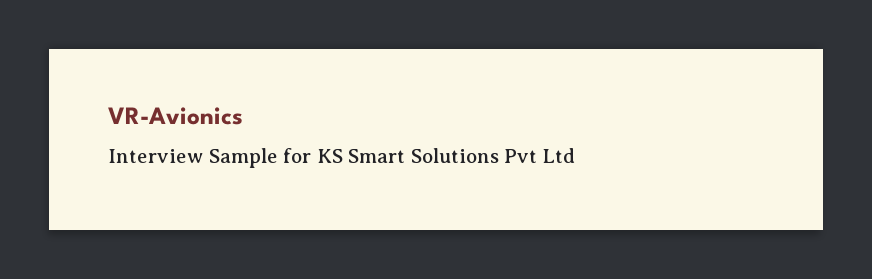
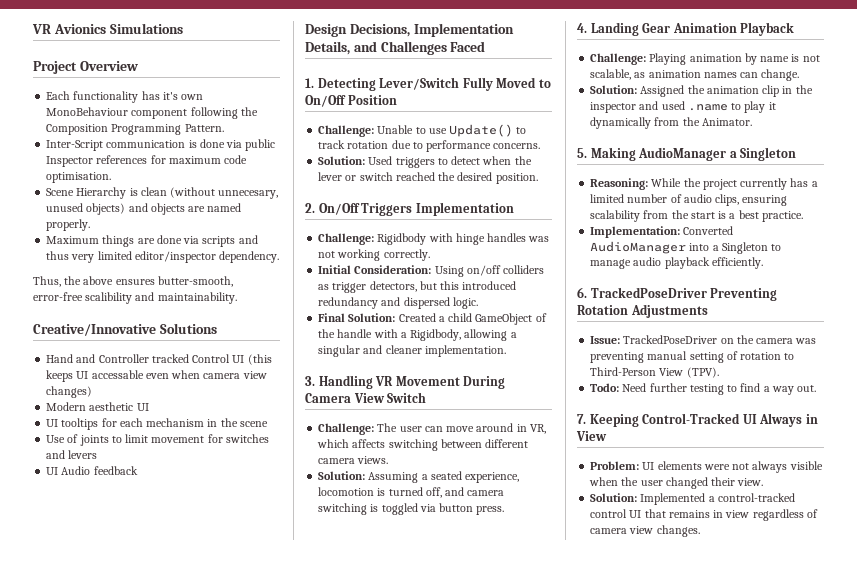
[108,107,243,125] [108,148,575,168] VR-Avionics // Interview Sample for KS Smart Solutions Pvt Ltd -> [32,23,183,34] [33,61,138,74] [46,91,204,103] [46,107,258,119] [46,124,224,135] [46,139,276,151] [46,155,248,167] [46,172,112,183] [46,187,279,199] [46,203,242,215] [46,219,91,231] [46,235,258,247] [46,251,280,263] [33,276,233,287] [33,292,237,304] [33,323,217,336] [46,354,272,365] [46,370,267,382] [46,386,93,398] [46,402,149,411] [46,418,268,430] [46,434,269,446] [46,450,98,459] [46,466,138,475] [305,23,514,37] [305,41,486,55] [305,77,551,91] [305,95,397,107] [318,124,527,137] [318,140,541,152] [318,156,532,168] [318,172,538,184] [305,202,514,216] [318,233,550,245] [318,249,430,261] [318,265,545,277] [318,281,517,293] [318,297,478,309] [318,313,547,325] [318,329,517,341] [318,345,506,357] [305,375,506,389] [305,392,427,403] [318,423,546,435] [317,439,529,451] [318,456,389,464] [318,471,520,483] [318,487,505,498] [318,503,505,515] [577,22,795,36] [590,53,820,65] [590,69,800,81] [590,85,813,97] [590,101,776,113] [590,117,752,129] [577,147,797,161] [590,178,818,190] [590,194,788,206] [590,210,803,222] [590,226,734,238] [590,241,782,254] [590,257,763,269] [577,287,778,301] [577,304,708,318] [590,335,817,344] [590,351,795,363] [590,367,719,378] [590,383,817,395] [577,413,818,427] [576,431,607,441] [590,461,823,473] [589,477,764,489] [590,493,795,505] [590,509,818,521] [590,525,700,537] VR Avionics Simulations // Project Overview // Each functionality has it's own MonoBehaviour component following the Composition Programming Pattern. // Inter-Script communication is done via public Inspector references for maximum code optimisation. // Scene Hierarchy is clean (without unnecesary, unused objects) and objects are named properly. // Maximum things are done via scripts and thus very limited editor/inspector dependency. // Thus, the above ensures butter-smooth, error-free scalibility and maintainability. // Creative/Innovative Solutions // Hand and Controller tracked Control UI (this keeps UI accessable even when camera view changes) // Modern aesthetic UI // UI tooltips for each mechanism in the scene // Use of joints to limit movement for switches and levers // UI Audio feedback // Design Decisions, Implementation Details, and Challenges Faced // 1. Detecting Lever/Switch Fully Moved to On/Off Position // Challenge: Unable to use Update() to track rotation due to performance concerns. // Solution: Used triggers to detect when the lever or switch reached the desired position. // 2. On/Off Triggers Implementation // Challenge: Rigidbody with hinge handles was not working correctly. // Initial Consideration: Using on/off colliders as trigger detectors, but this introduced redundancy and dispersed logic. // Final Solution: Created a child GameObject of the handle with a Rigidbody, allowing a singular and cleaner implementation. // 3. Handling VR Movement During Camera View Switch // Challenge: The user can move around in VR, which affects switching between different camera views. // Solution: Assuming a seated experience, locomotion is turned off, and camera switching is toggled via button press. // 4. Landing Gear Animation Playback // Challenge: Playing animation by name is not scalable, as animation names can change. // Solution: Assigned the animation clip in the inspector and used .name to play it dynamically from the Animator. // 5. Making AudioManager a Singleton // Reasoning: While the project currently has a limited number of audio clips, ensuring scalability from the start is a best practice. // Implementation: Converted AudioManager into a Singleton to manage audio playback efficiently. // 6. TrackedPoseDriver Preventing Rotation Adjustments // Issue: TrackedPoseDriver on the camera was preventing manual setting of rotation to Third-Person View (TPV). // Todo: Need further testing to find a way out. // 7. Keeping Control-Tracked UI Always in View // Problem: UI elements were not always visible when the user changed their view. // Solution: Implemented a control-tracked control UI that remains in view regardless of camera view changes.

